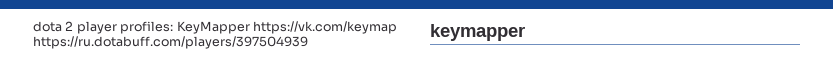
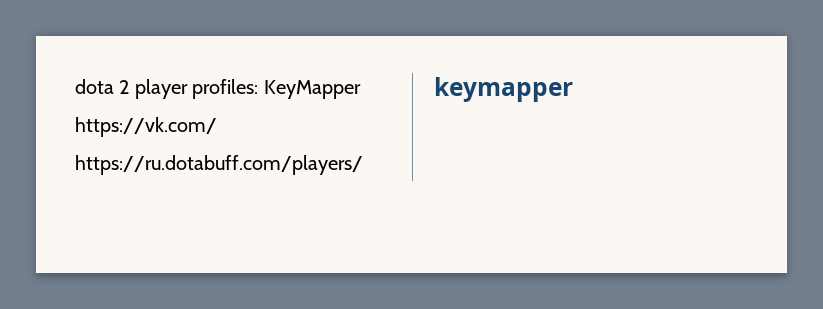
[252,21,397,34] [33,36,308,49] https://vk.com/keymap https://ru.dotabuff.com/players/397504939 -> [75,117,217,137] [75,155,363,175] // https://vk.com/ // https://ru.dotabuff.com/players/

